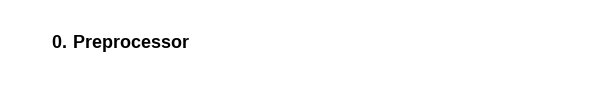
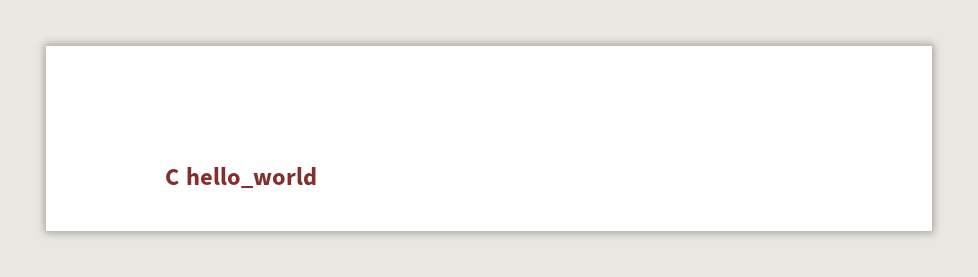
[52,35,189,52] 0. Preprocessor -> [165,167,317,189] C hello_world

